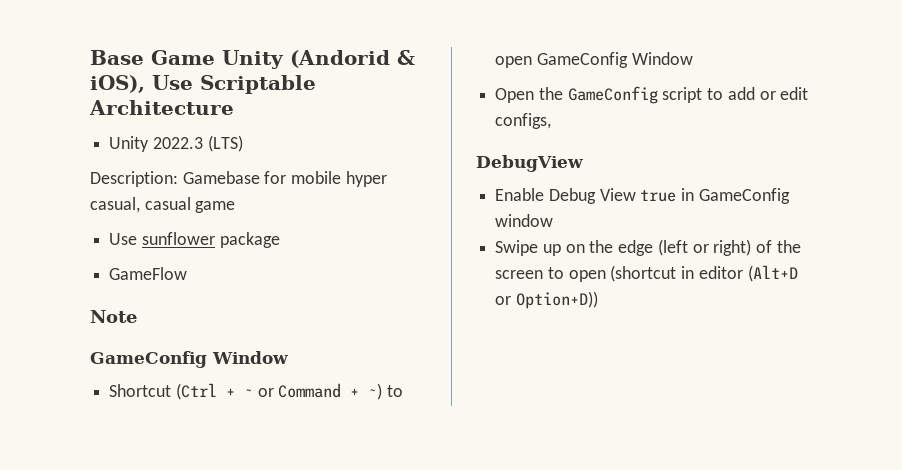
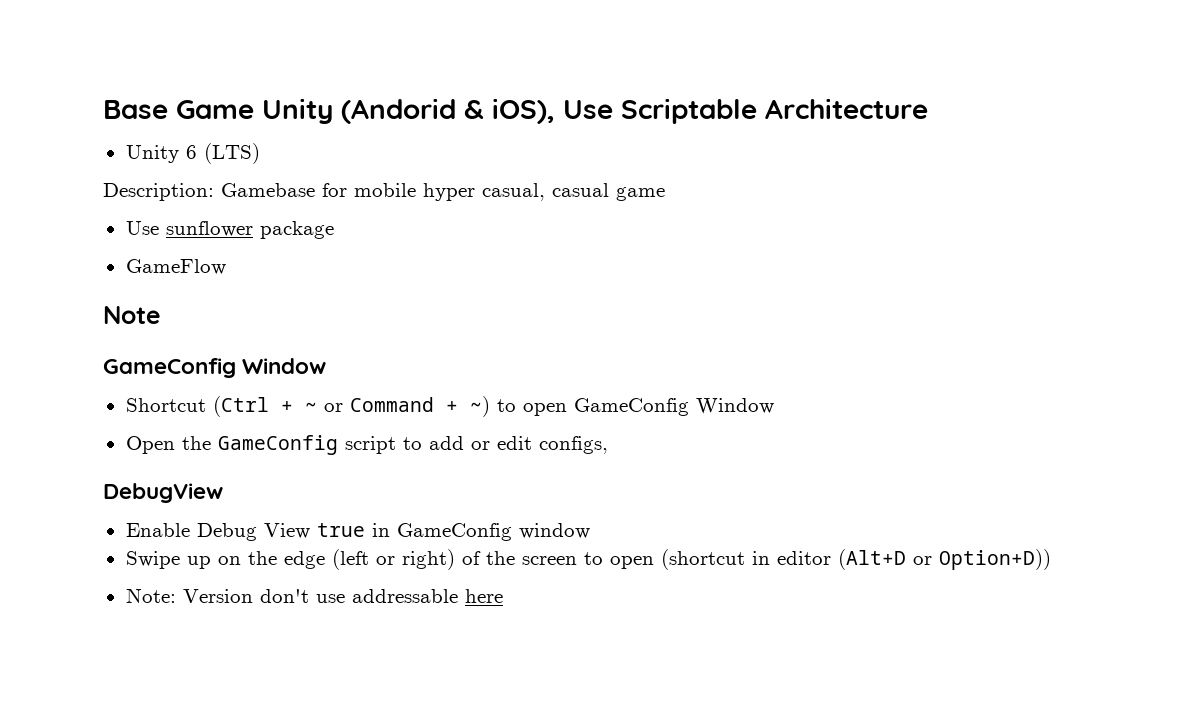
[152,137,203,149] 2022.3 -> [185,145,197,159] 6
(598, 300) none -> [125,588,503,603] // Note: Version don't use addressable here

